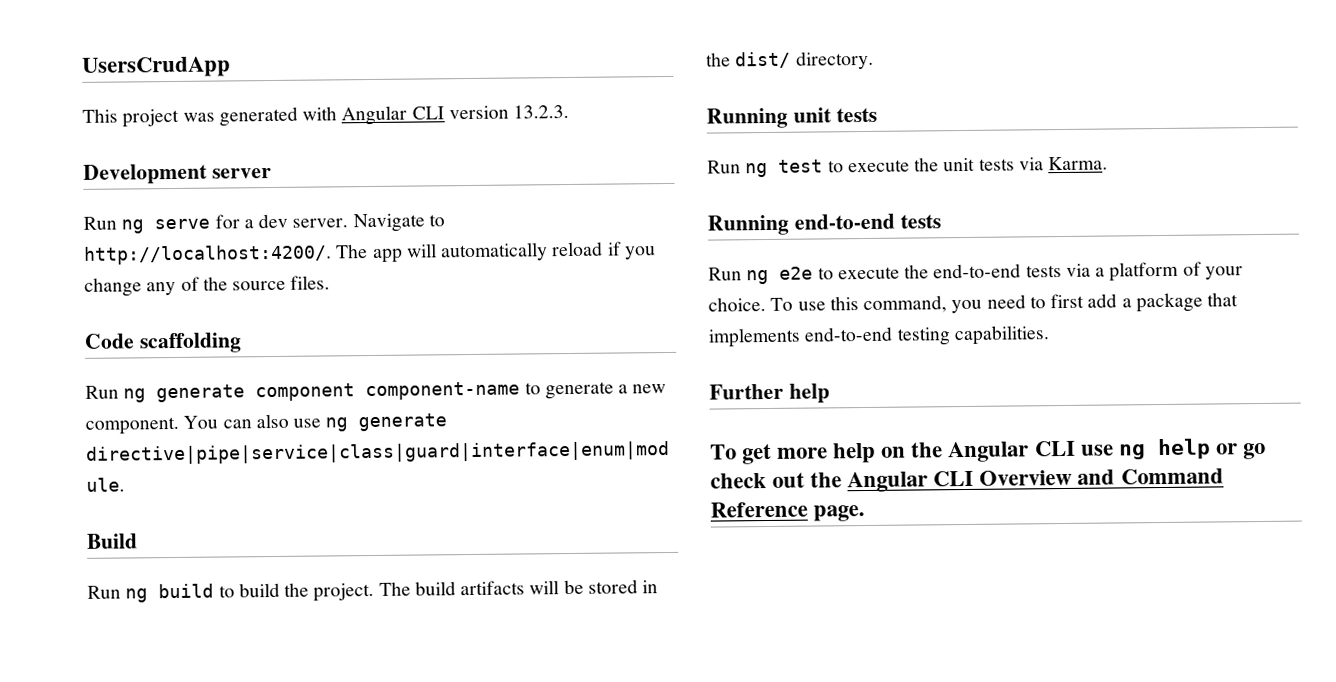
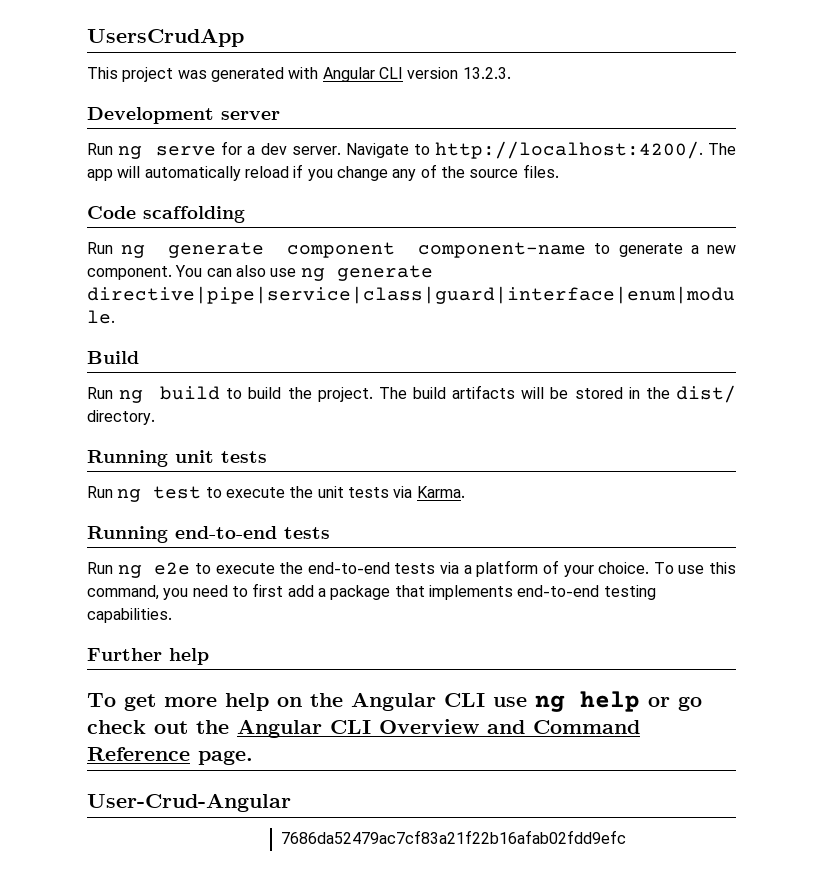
(866, 513) none -> [87,793,291,812] [280,830,626,844] // User-Crud-Angular // 7686da52479ac7cf83a21f22b16afab02fdd9efc

